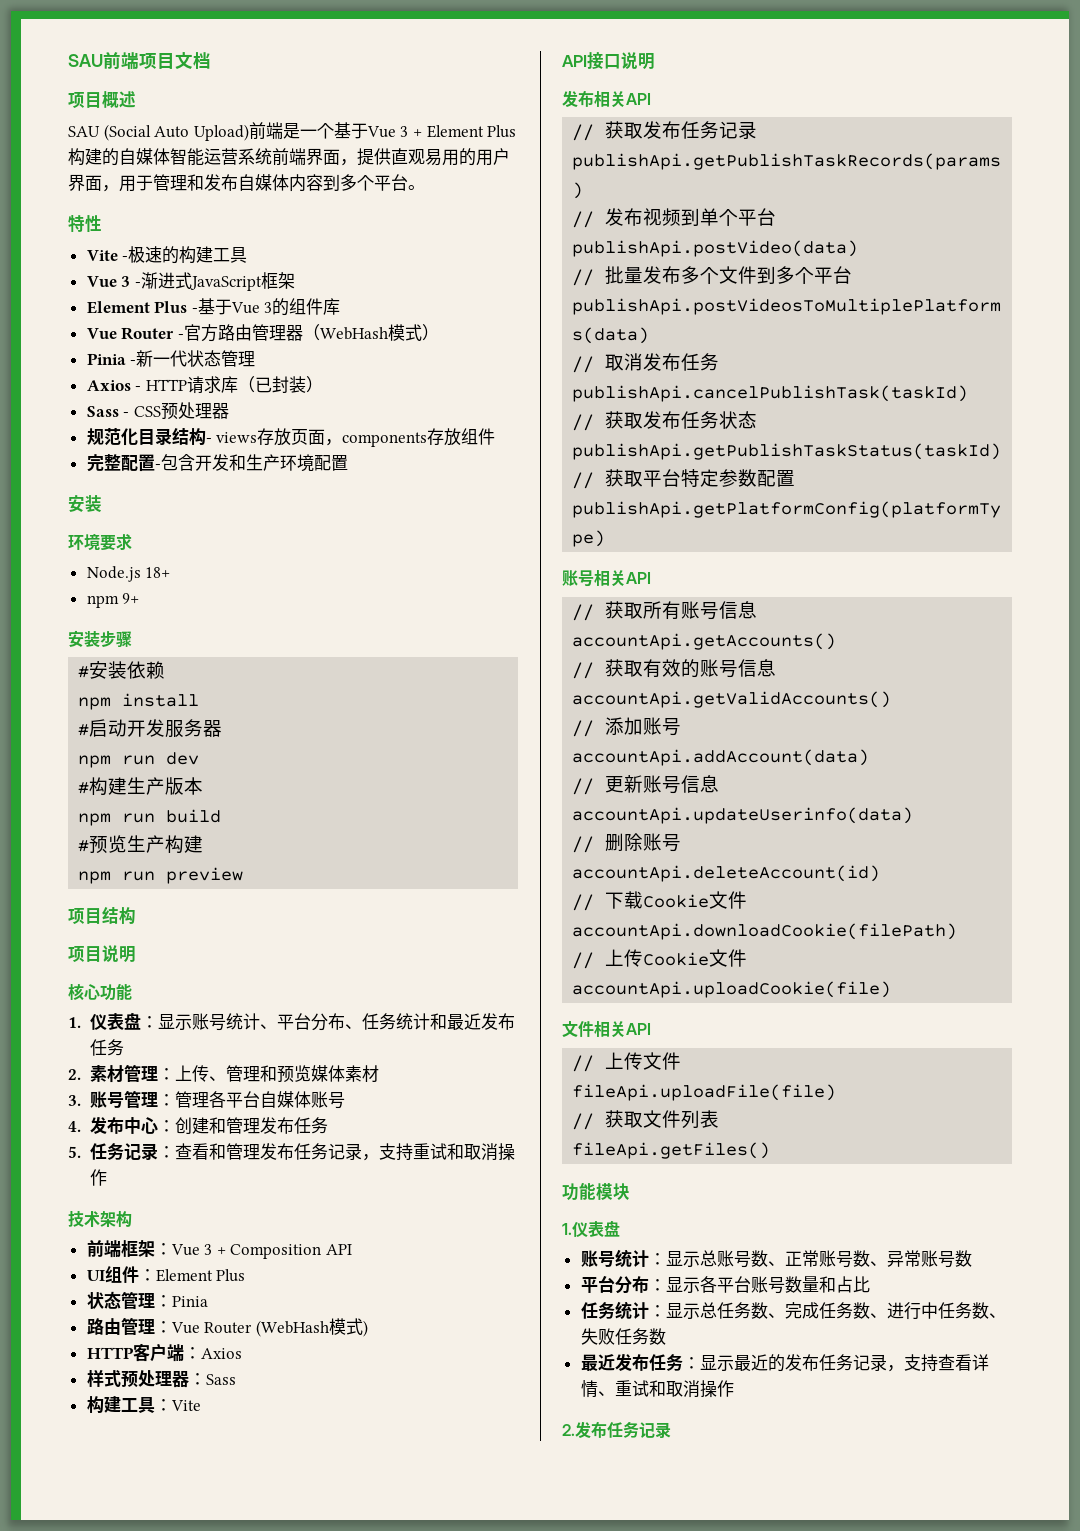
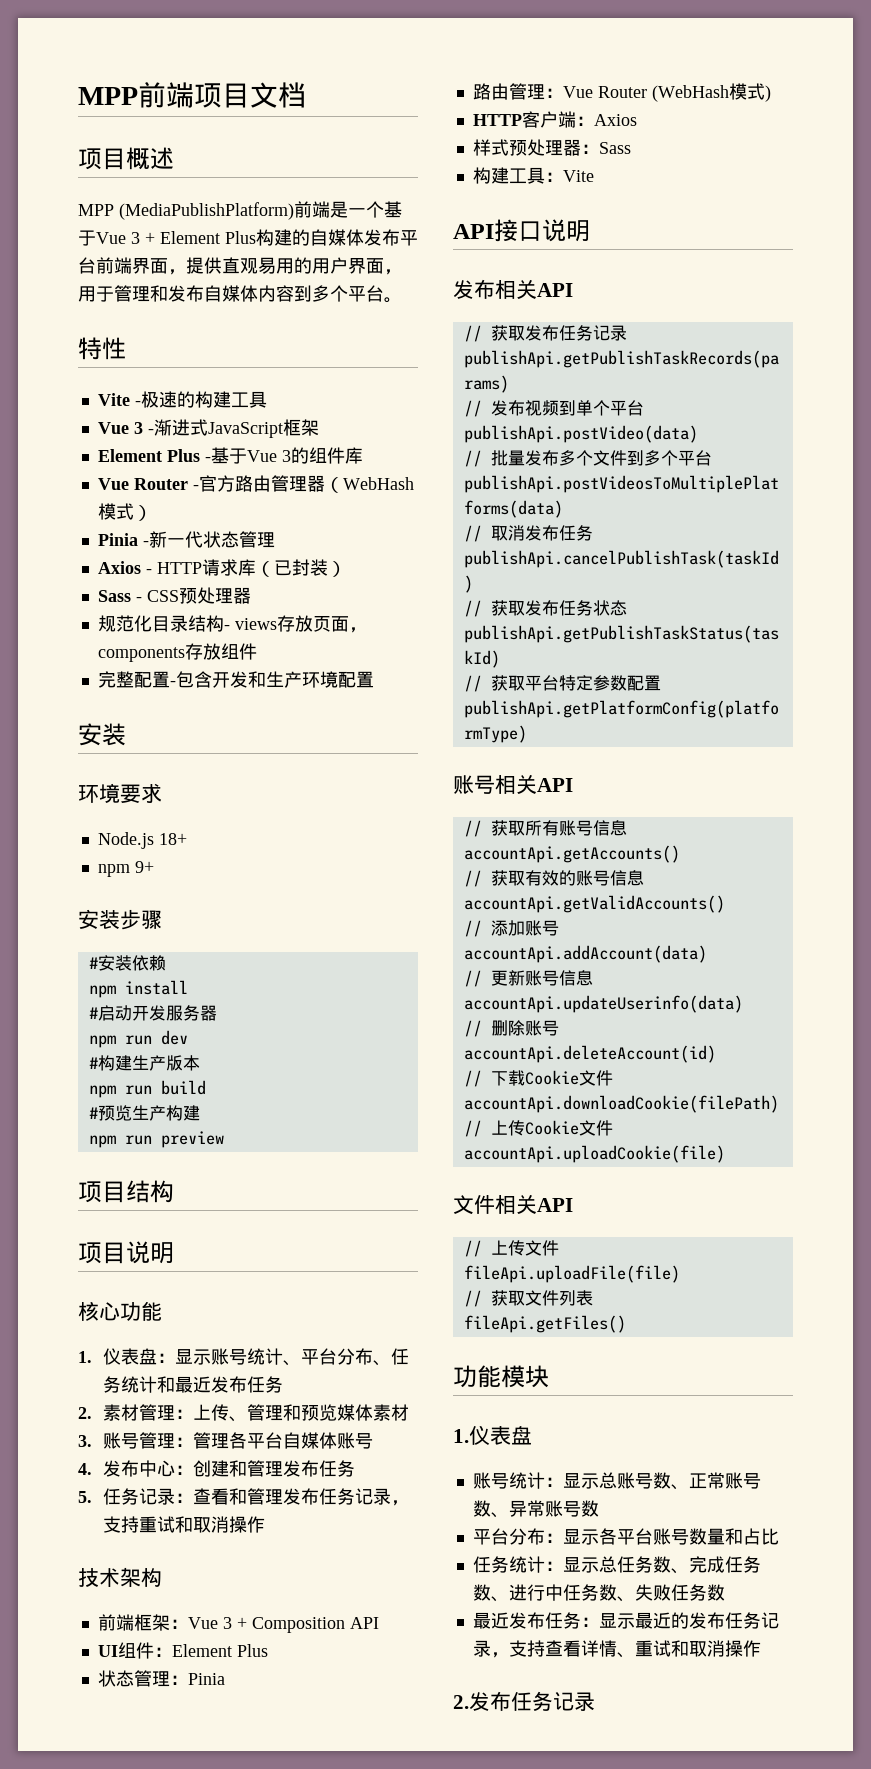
[68,54,103,67] SAU -> [78,87,138,105] MPP
[68,124,249,141] SAU (Social Auto Upload) -> [78,202,294,220] MPP (MediaPublishPlatform)
[170,148,272,166] 智能运营系统 -> [364,229,418,246] [78,257,96,274] 发布平台

